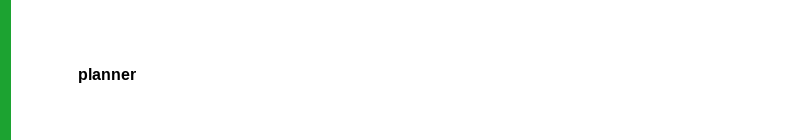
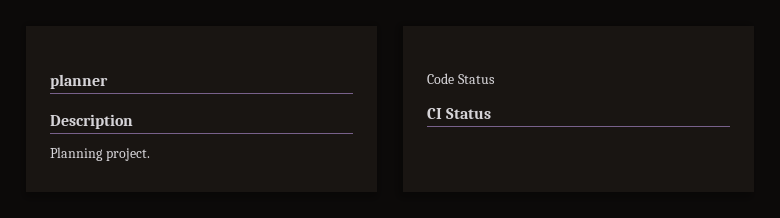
(136, 75) none -> [50,114,133,129] [50,147,150,161] [427,73,495,84] [427,108,492,119] // Description // Planning project. // Code Status // CI Status

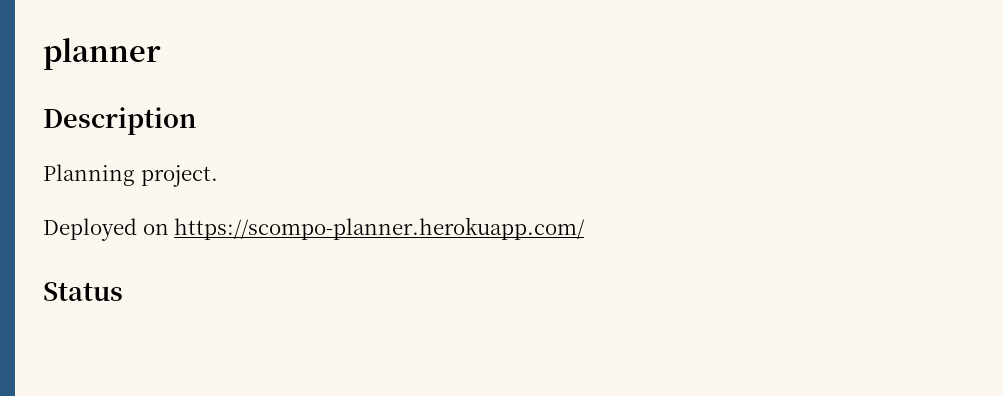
[427,73,495,84] [427,108,492,119] Code Status // CI Status -> [43,217,586,241] [43,282,123,301] Deployed on https://scompo-planner.herokuapp.com/ // Status

